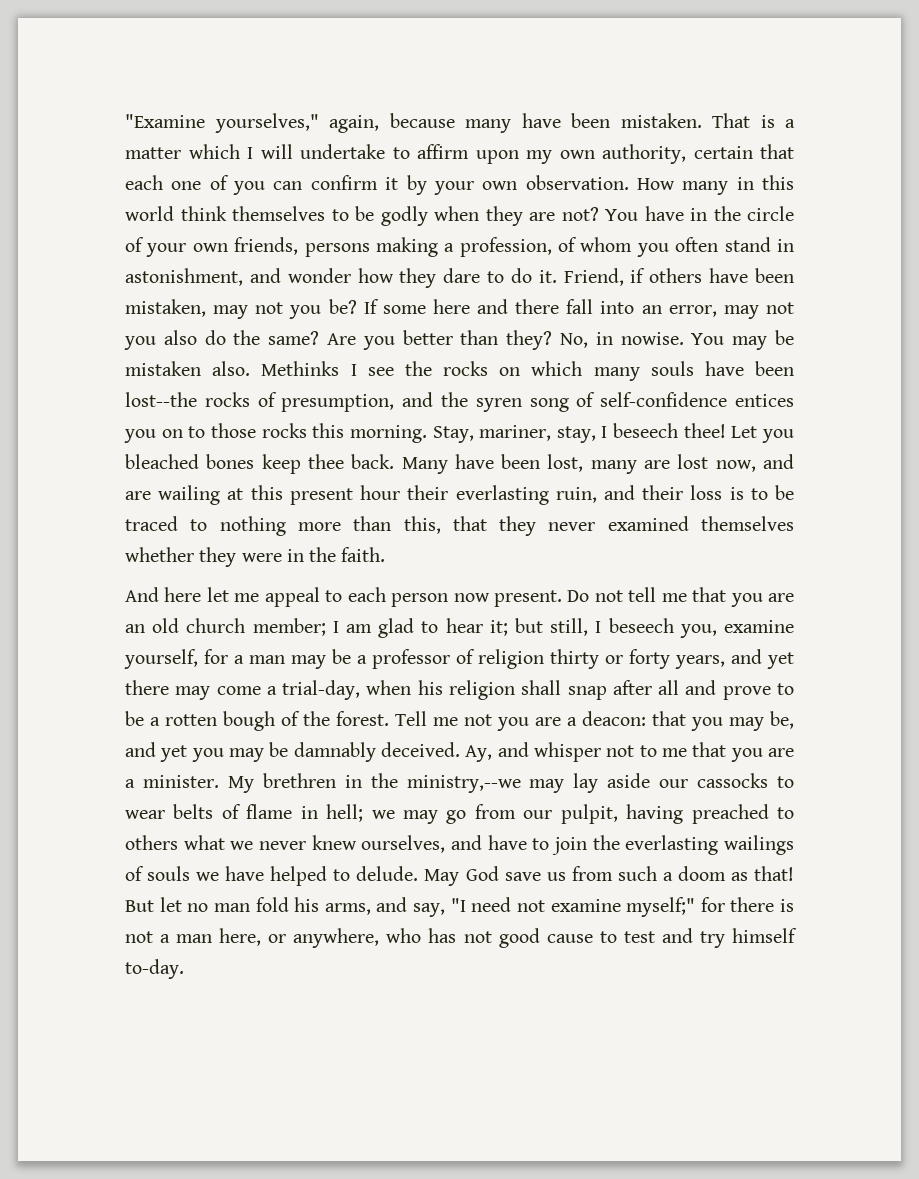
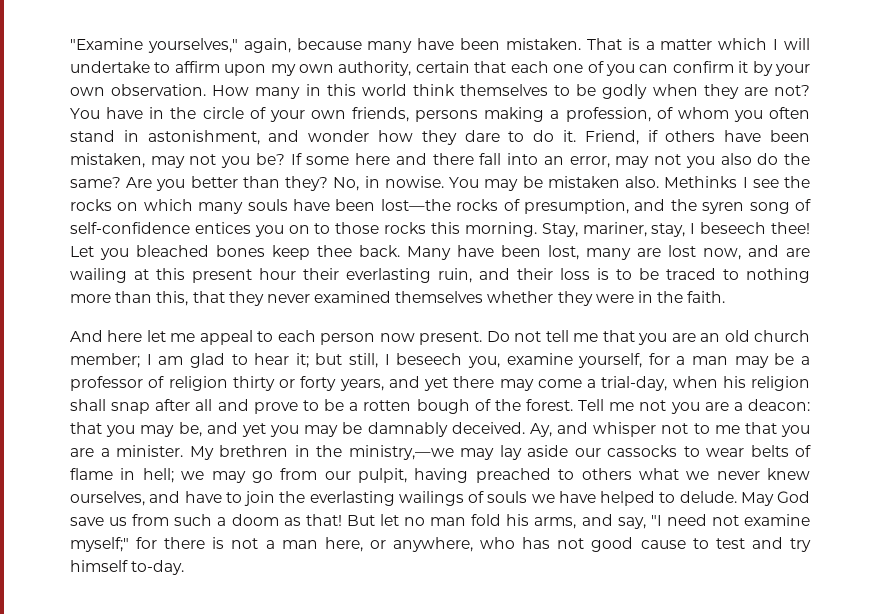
[125,392,197,407] lost--the -> [380,199,451,211] lost—the
[406,775,521,793] ministry,--we -> [348,445,454,460] ministry,—we

